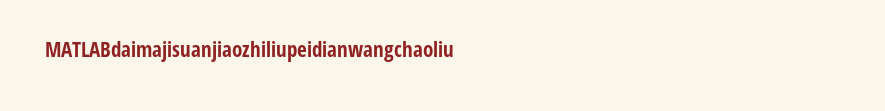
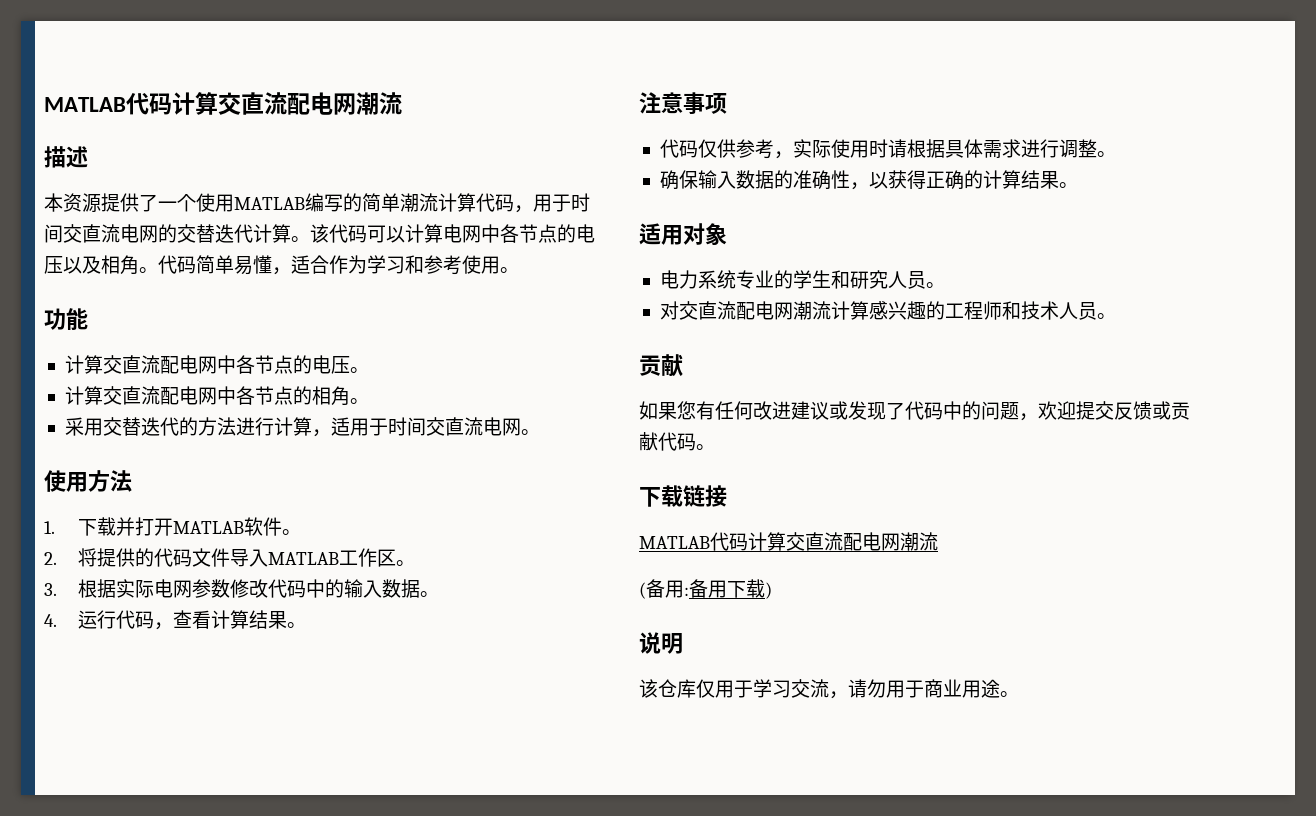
[45,41,454,62] MATLABdaimajisuanjiaozhiliupeidianwangchaoliu -> [44,92,402,115] [44,146,88,168] [44,193,590,213] [44,224,595,243] [44,255,519,275] [44,308,88,330] [64,355,369,374] [64,386,369,406] [64,417,540,437] [44,470,132,492] [44,517,301,536] [44,548,415,567] [44,579,439,598] [44,610,306,630] [639,92,727,114] [659,139,1116,159] [659,170,1078,190] [639,223,727,245] [659,270,945,289] [659,301,1116,320] [639,354,683,377] [639,401,1190,421] [639,432,715,451] [639,485,727,507] [639,532,938,551] [639,579,772,599] [639,632,683,654] [639,679,1019,699] MATLAB代码计算交直流配电网潮流 // 描述 // 本资源提供了一个使用MATLAB编写的简单潮流计算代码，用于时间交直流电网的交替迭代计算。该代码可以计算电网中各节点的电压以及相角。代码简单易懂，适合作为学习和参考使用。 // 功能 // 计算交直流配电网中各节点的电压。 // 计算交直流配电网中各节点的相角。 // 采用交替迭代的方法进行计算，适用于时间交直流电网。 // 使用方法 // 1.下载并打开MATLAB软件。 // 2.将提供的代码文件导入MATLAB工作区。 // 3.根据实际电网参数修改代码中的输入数据。 // 4.运行代码，查看计算结果。 // 注意事项 // 代码仅供参考，实际使用时请根据具体需求进行调整。 // 确保输入数据的准确性，以获得正确的计算结果。 // 适用对象 // 电力系统专业的学生和研究人员。 // 对交直流配电网潮流计算感兴趣的工程师和技术人员。 // 贡献 // 如果您有任何改进建议或发现了代码中的问题，欢迎提交反馈或贡献代码。 // 下载链接 // MATLAB代码计算交直流配电网潮流 // (备用:备用下载) // 说明 // 该仓库仅用于学习交流，请勿用于商业用途。

